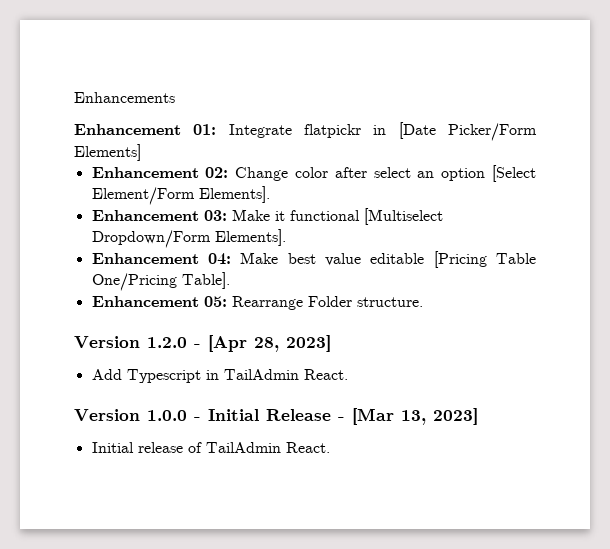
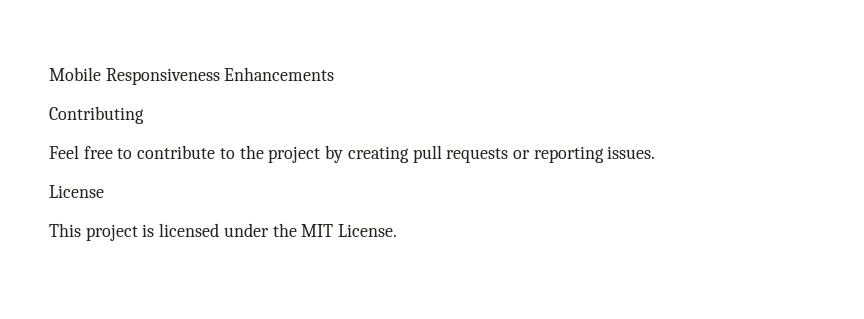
(74, 97) none -> [49,67,220,85] Mobile Responsiveness
[74,122,537,141] [74,144,141,161] [91,165,536,182] [91,186,270,205] [91,208,443,225] [91,229,286,248] [91,251,536,268] [91,272,230,291] [91,296,423,310] [74,335,331,352] [91,369,348,383] [74,408,478,425] [91,442,330,453] Enhancement 01: Integrate flatpickr in [Date Picker/Form Elements] // Enhancement 02: Change color after select an option [Select Element/Form Elements]. // Enhancement 03: Make it functional [Multiselect Dropdown/Form Elements]. // Enhancement 04: Make best value editable [Pricing Table One/Pricing Table]. // Enhancement 05: Rearrange Folder structure. // Version 1.2.0 - [Apr 28, 2023] // Add Typescript in TailAdmin React. // Version 1.0.0 - Initial Release - [Mar 13, 2023] // Initial release of TailAdmin React. -> [49,106,144,124] [49,145,656,163] [49,185,104,198] [49,223,398,241] Contributing // Feel free to contribute to the project by creating pull requests or reporting issues. // License // This project is licensed under the MIT License.

